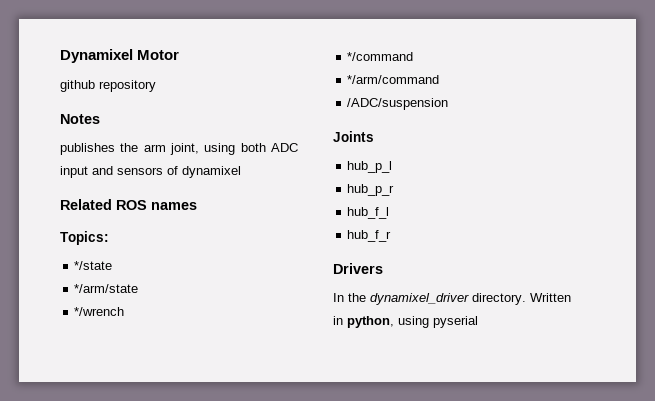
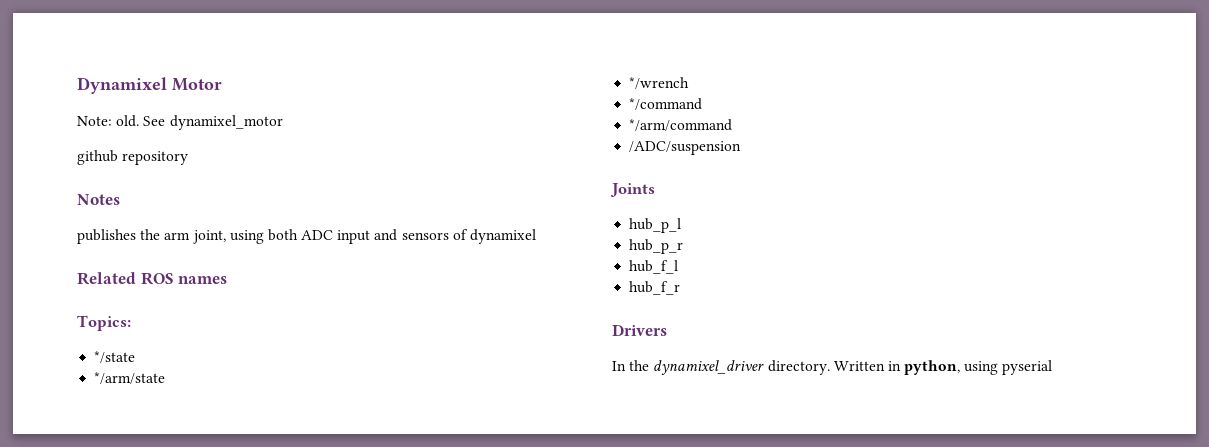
(180, 55) none -> [77,115,283,130] // Note: old. See dynamixel_motor

